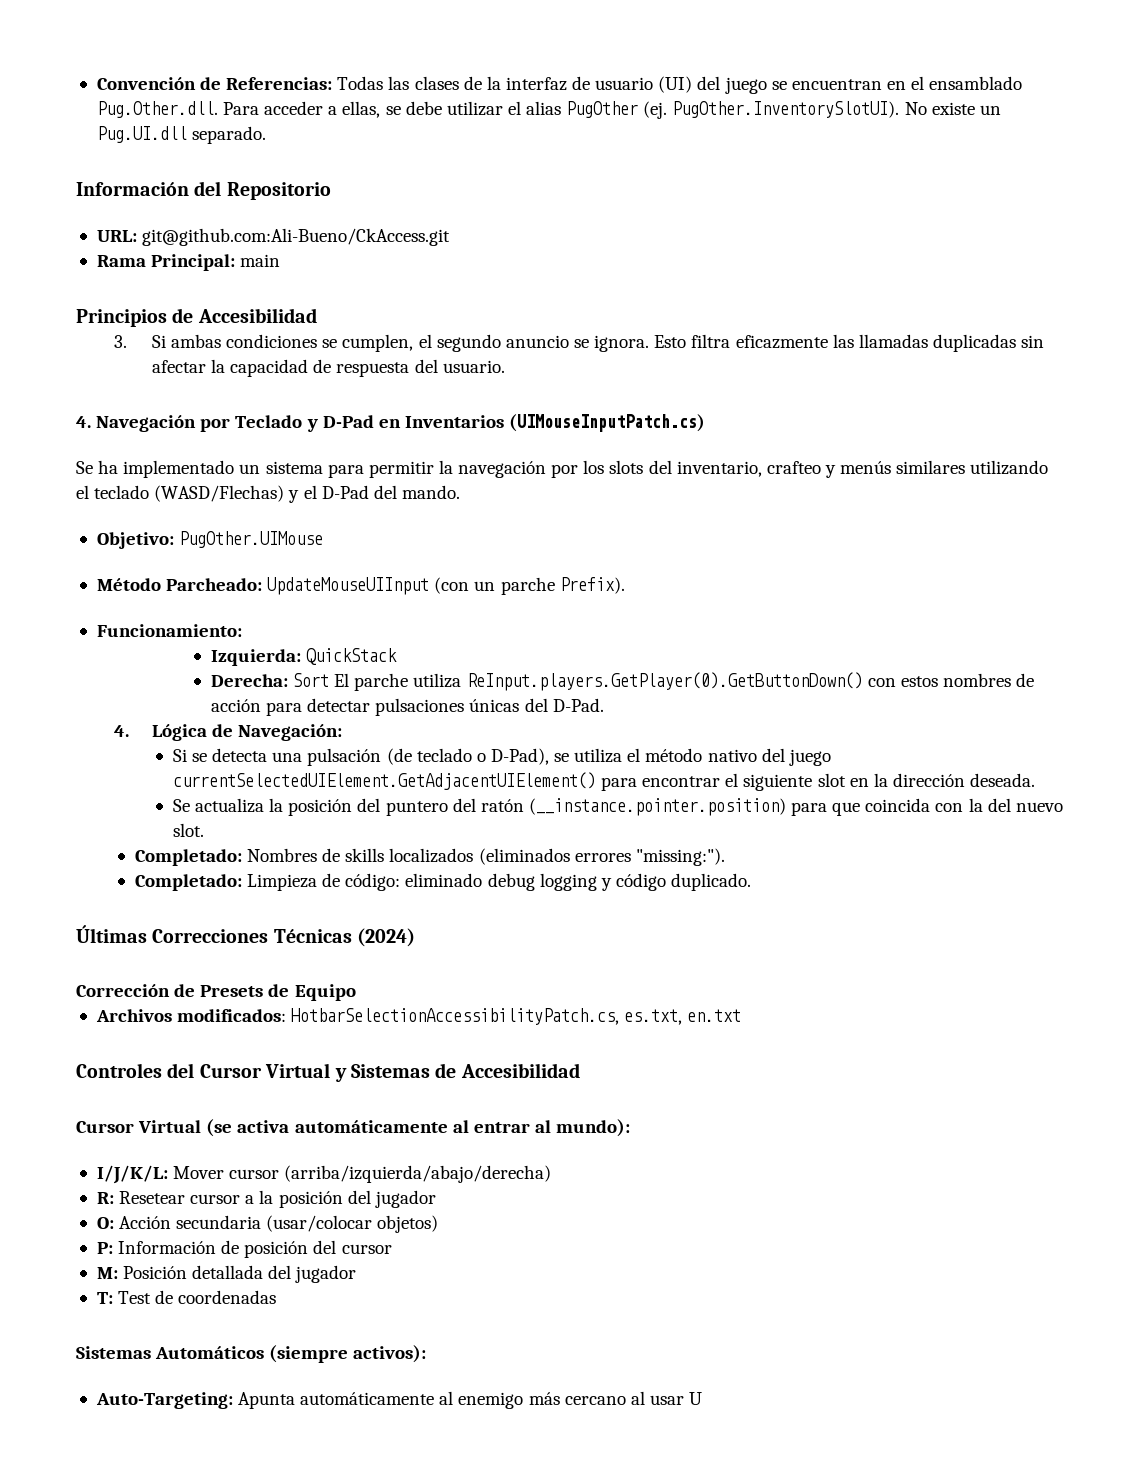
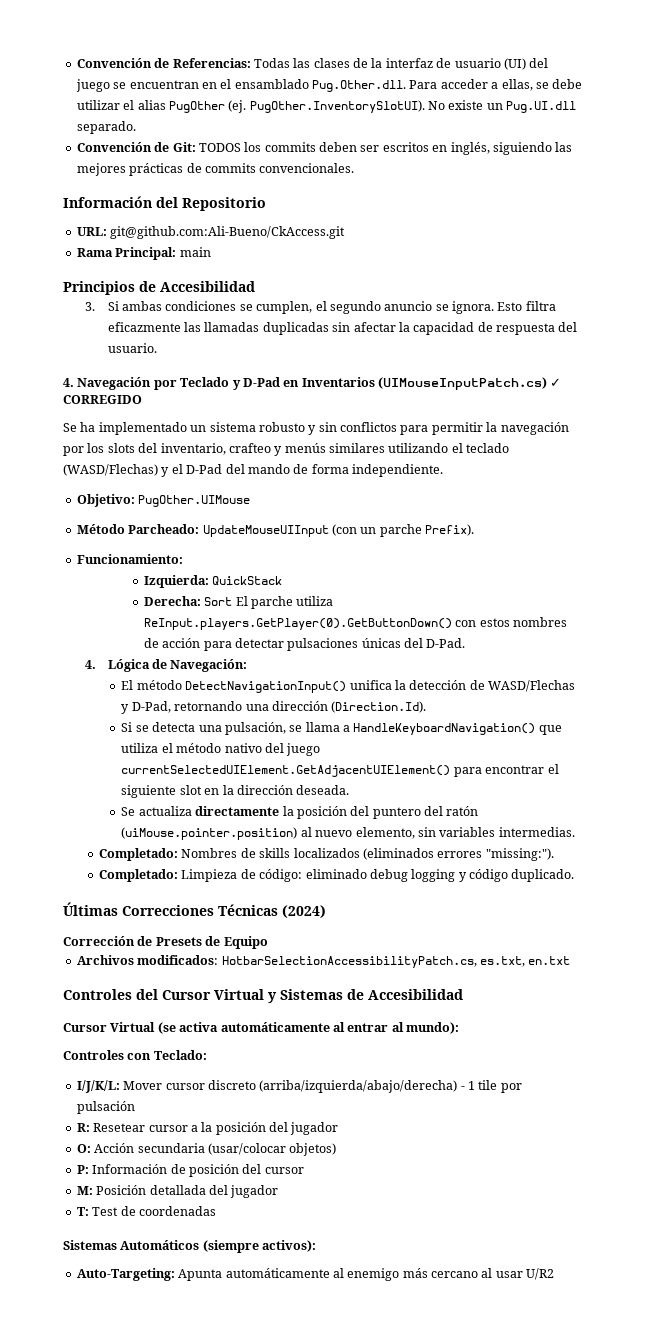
(267, 135) none -> [76,142,573,155] [76,163,355,176] // Convención de Git: TODOS los commits deben ser escritos en inglés, siguiendo las mejores prácticas de commits convencionales.
(706, 423) none -> [550,378,562,387] [63,395,142,404] ✓ CORREGIDO
(323, 467) none -> [258,422,397,435] robusto y sin conflictos
[401,485,460,499] mando. -> [247,464,443,477] mando de forma independiente.
[172,748,570,766] Si se detecta una pulsación (de teclado o D-Pad), se -> [121,680,576,693] [121,701,427,714] [121,722,562,735] El método DetectNavigationInput() unifica la detección de WASD/Flechas y D-Pad, retornando una dirección (Direction.Id). // Si se detecta una pulsación, se llama a HandleKeyboardNavigation() que
(265, 805) none -> [195,806,280,816] directamente
[528,798,1063,816] [172,823,204,837] (__instance.pointer.position) para que coincida con la del nuevo slot. -> [121,827,575,840] (uiMouse.pointer.position) al nuevo elemento, sin variables intermedias.
(631, 1128) none -> [63,1050,207,1060] // Controles con Teclado:
(280, 1174) none -> [207,1080,256,1090] discreto
(552, 1174) none -> [460,1080,522,1093] [76,1101,135,1114] - 1 tile por pulsación
[689,1392,703,1405] U -> [526,1268,555,1280] U/R2

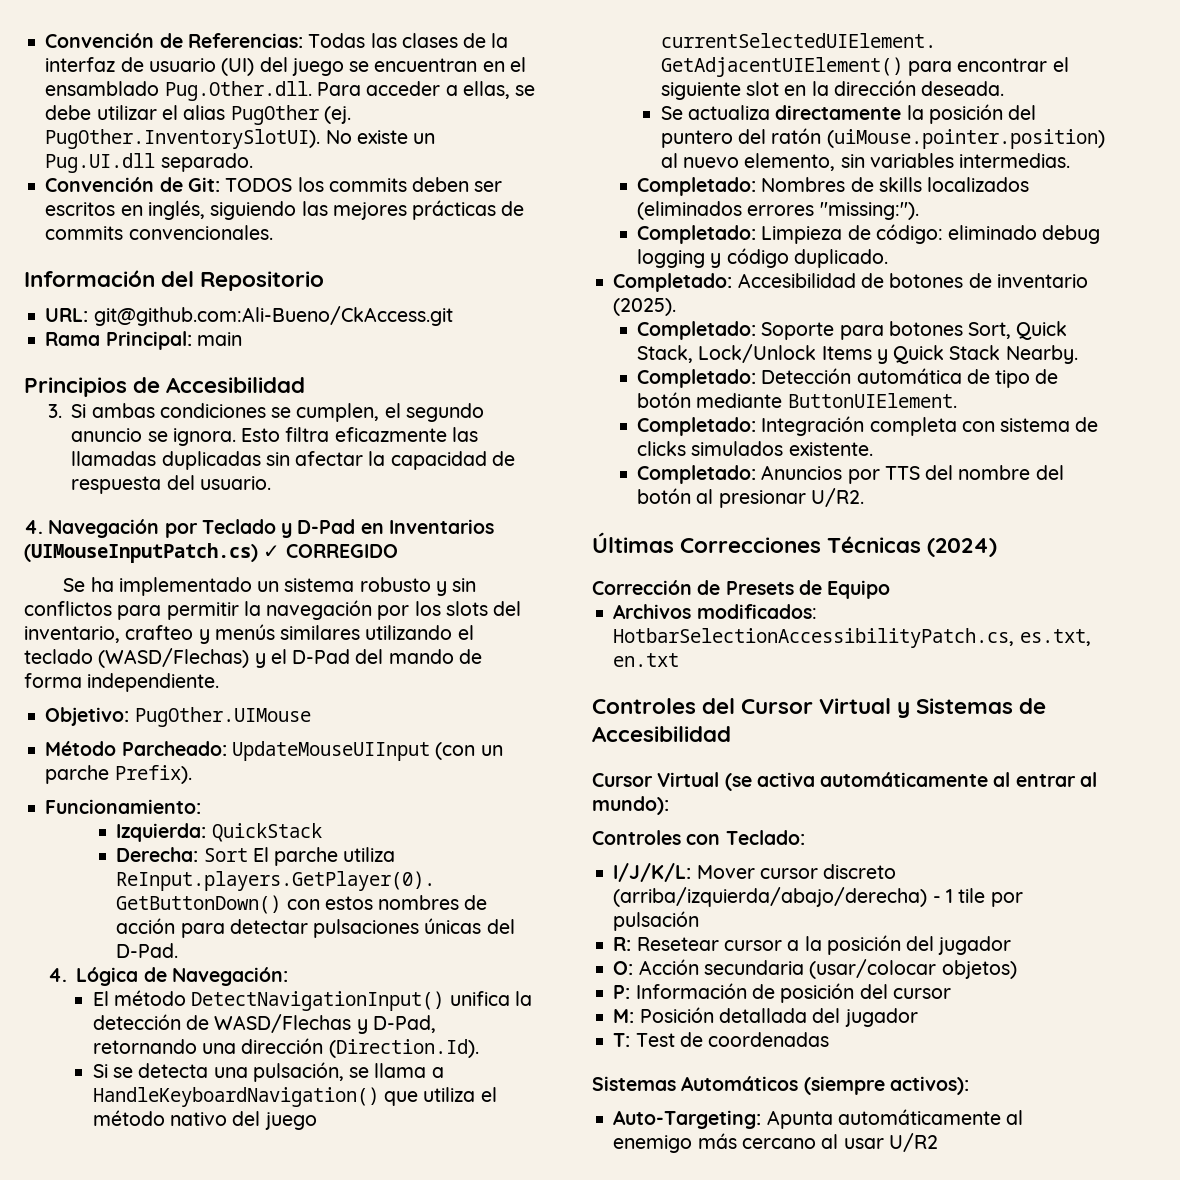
(575, 875) none -> [613,273,1088,292] [613,298,677,316] [637,321,1068,340] [637,344,1078,364] [637,368,1059,388] [637,392,957,408] [637,416,1099,436] [637,441,873,456] [637,465,1064,484] [637,488,864,508] // Completado: Accesibilidad de botones de inventario (2025). // Completado: Soporte para botones Sort, Quick Stack, Lock/Unlock Items y Quick Stack Nearby. // Completado: Detección automática de tipo de botón mediante ButtonUIElement. // Completado: Integración completa con sistema de clicks simulados existente. // Completado: Anuncios por TTS del nombre del botón al presionar U/R2.

